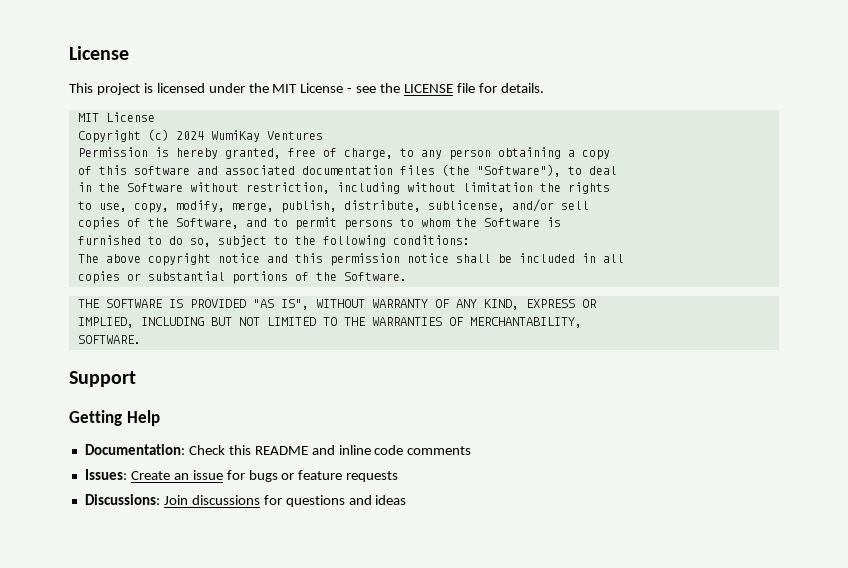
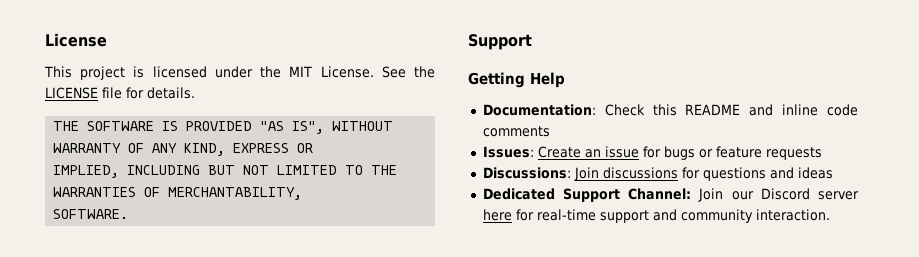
[300,83,377,93] License - see -> [320,66,406,78] License. See
[77,112,155,122] [77,129,323,143] [77,147,610,160] [77,164,617,177] [77,182,610,194] [77,199,589,213] [77,217,561,230] [77,235,470,247] [77,253,624,266] [77,271,407,284] // MIT License // Copyright (c) 2024 WumiKay Ventures // Permission is hereby granted, free of charge, to any person obtaining a copy // of this software and associated documentation files (the "Software"), to deal // in the Software without restriction, including without limitation the rights // to use, copy, modify, merge, publish, distribute, sublicense, and/or sell // copies of the Software, and to permit persons to whom the Software is // furnished to do so, subject to the following conditions: // The above copyright notice and this permission notice shall be included in all // copies or substantial portions of the Software. -> (195, 93) none
(407, 500) none -> [482,188,859,202] [482,209,830,223] // Dedicated Support Channel: Join our Discord server here for real-time support and community interaction.

